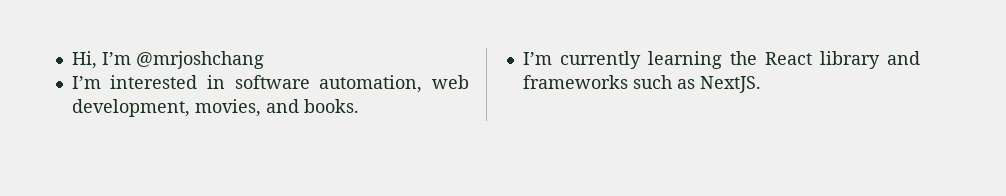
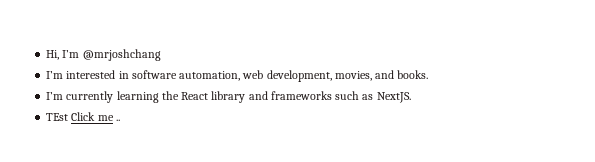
(761, 84) none -> [46,112,120,121] // TEst Click me ..

